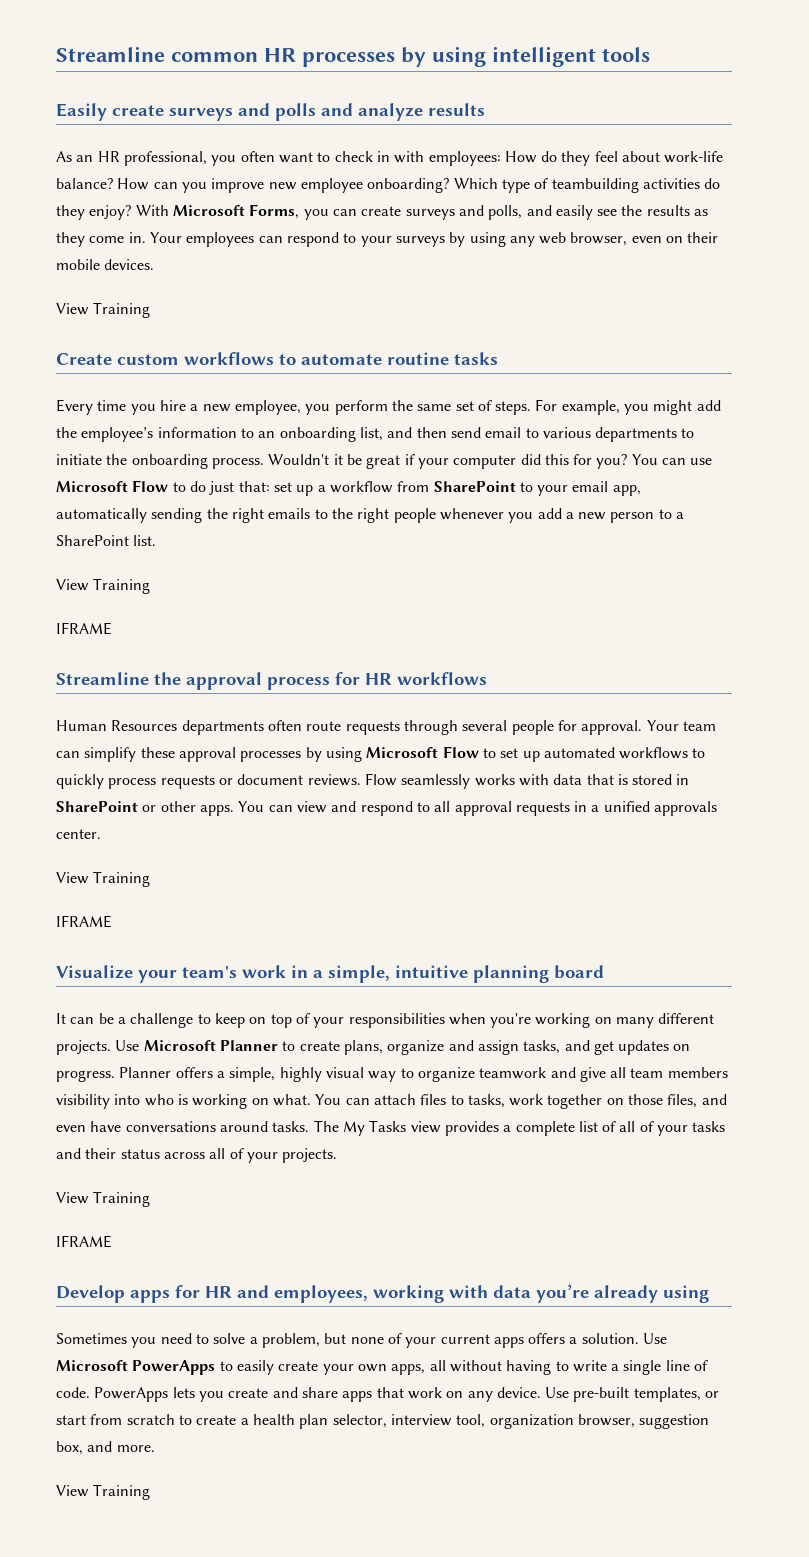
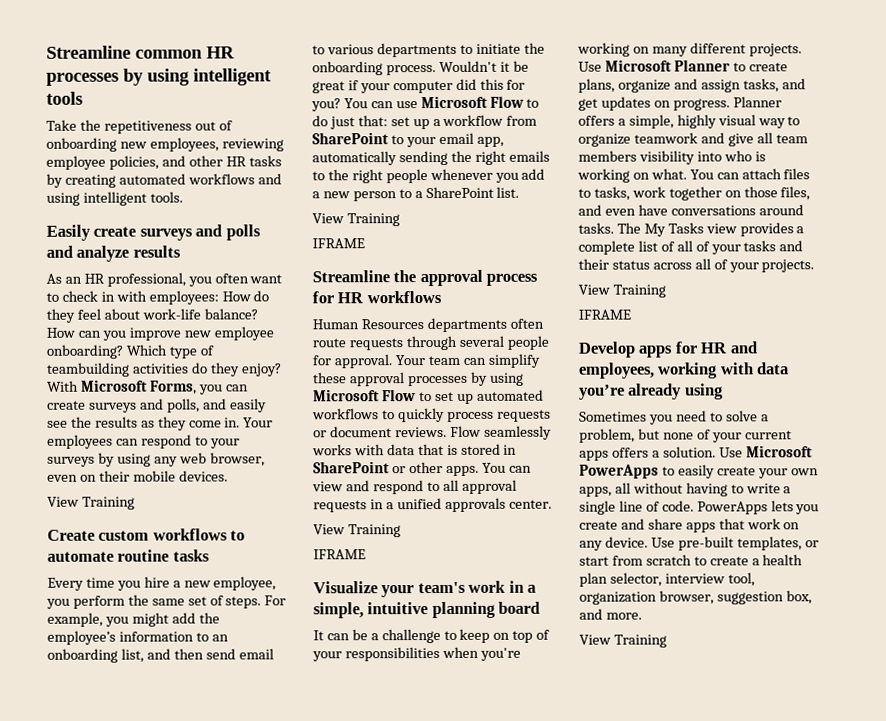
(650, 54) none -> [46,119,233,134] [46,137,284,152] [46,155,282,170] [46,173,282,188] [46,191,183,206] // Take the repetitiveness out of onboarding new employees, reviewing employee policies, and other HR tasks by creating automated workflows and using intelligent tools.

